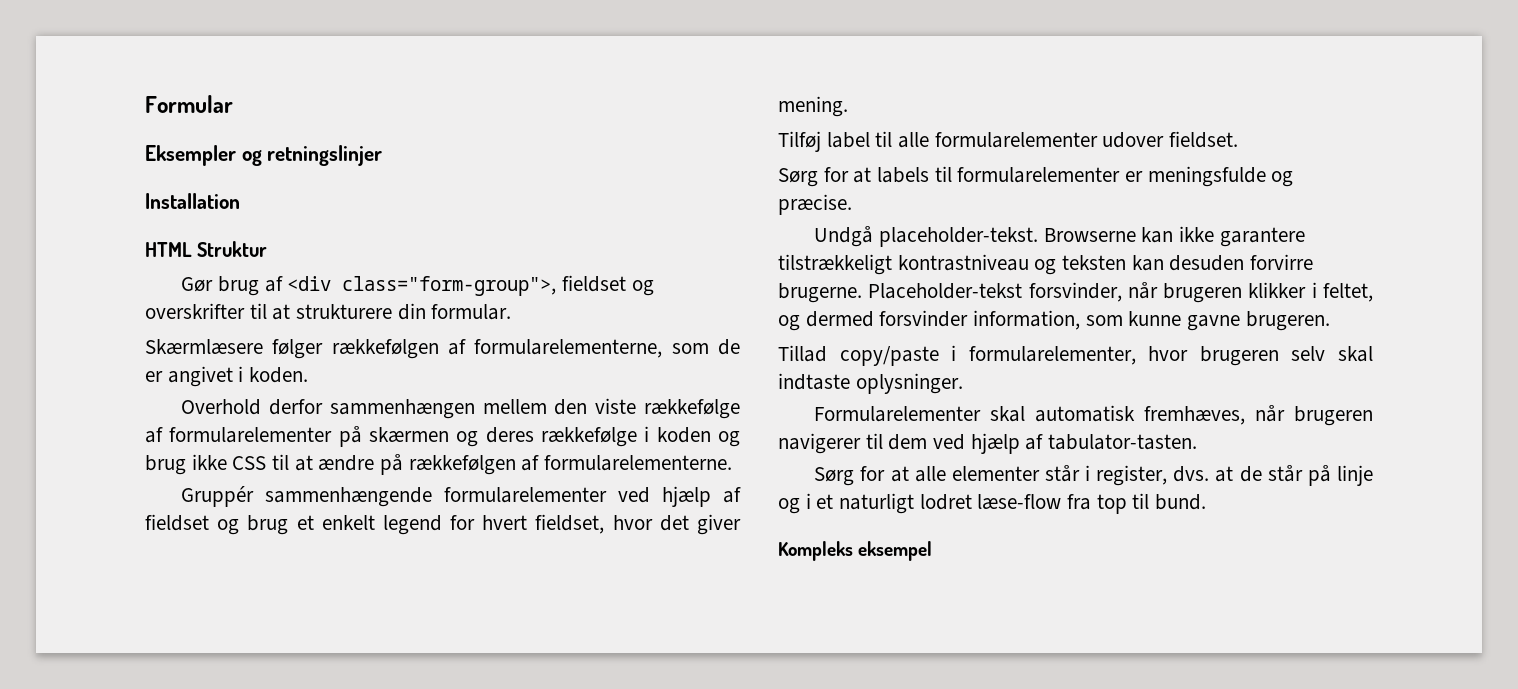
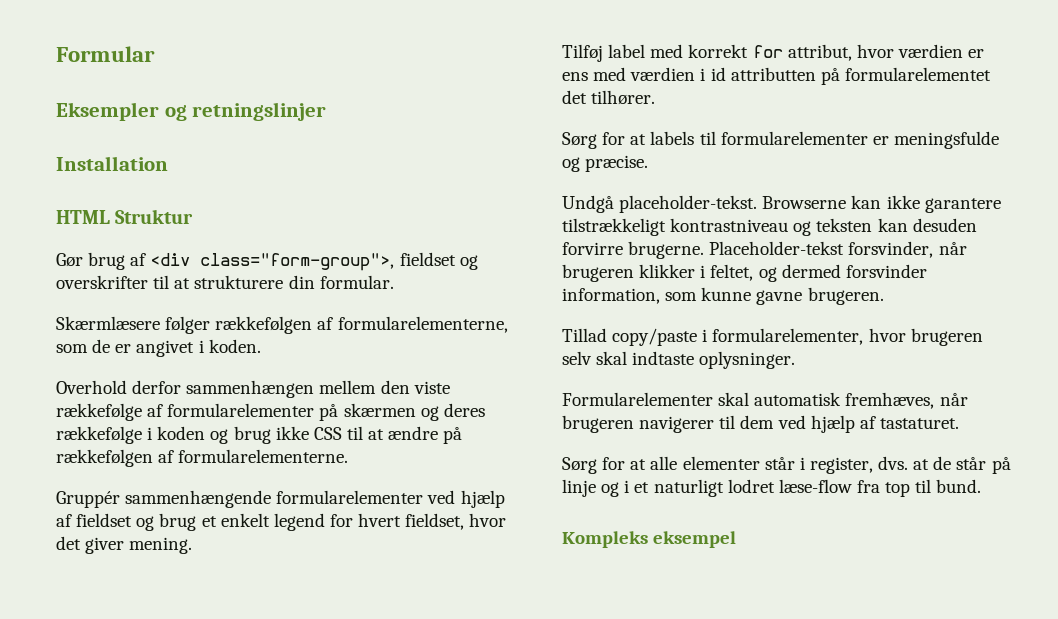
[875,131,1239,148] til alle formularelementer udover fieldset. -> [650,44,985,61] [562,67,991,85] [562,90,656,105] med korrekt for attribut, hvor værdien er ens med værdien i id attributten på formularelementet det tilhører.
[1048,434,1198,450] tabulator-tasten. -> [879,418,959,429] tastaturet.

